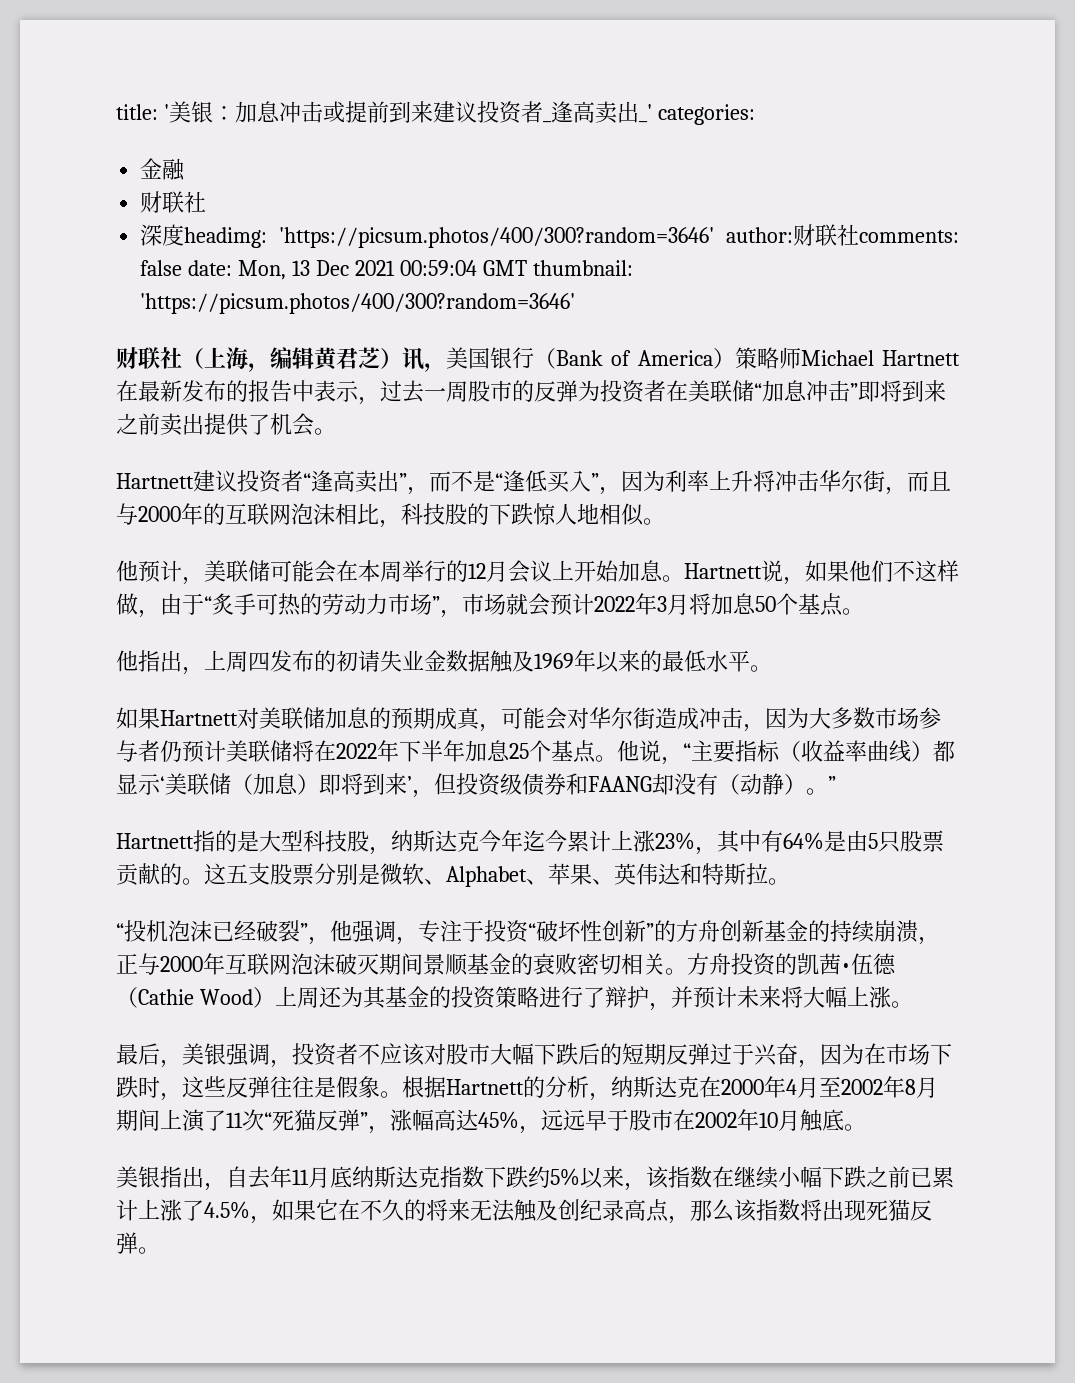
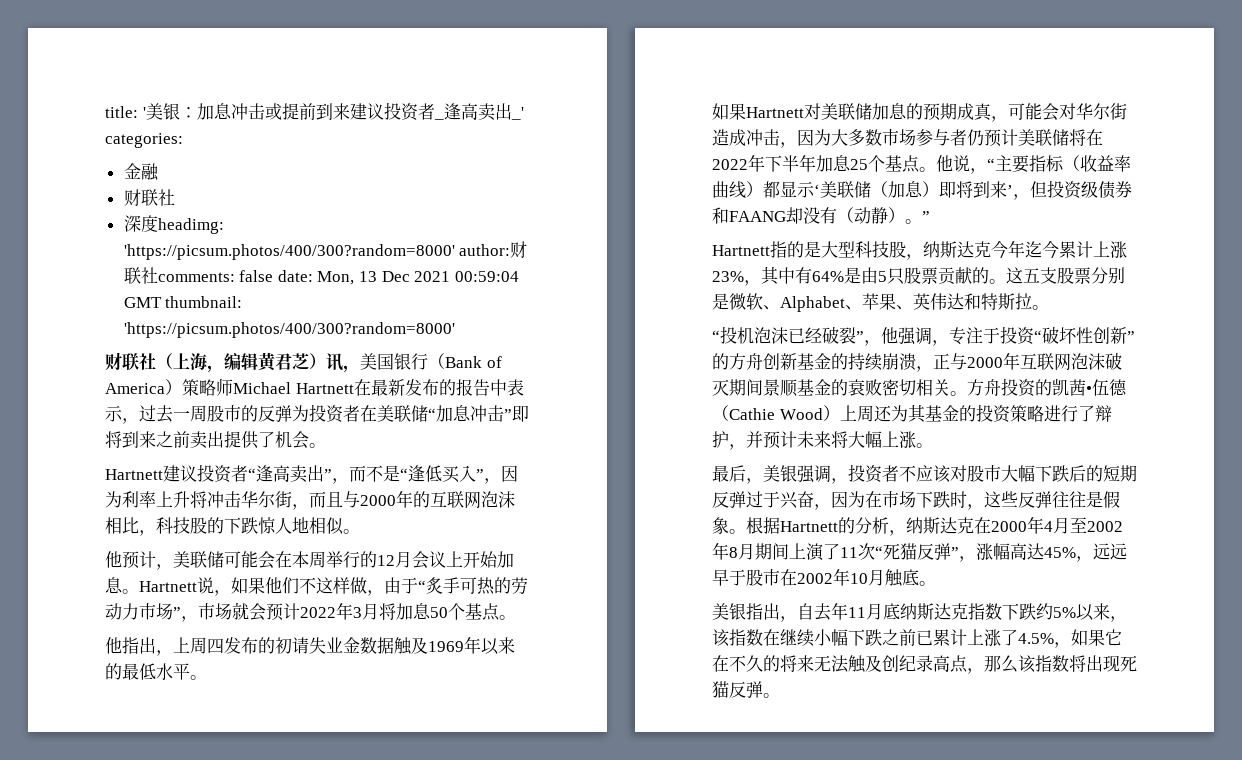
[279,227,715,248] 'https://picsum.photos/400/300?random=3646' -> [123,244,455,260] 'https://picsum.photos/400/300?random=8000'
[140,293,576,314] 'https://picsum.photos/400/300?random=3646' -> [123,322,455,338] 'https://picsum.photos/400/300?random=8000'

